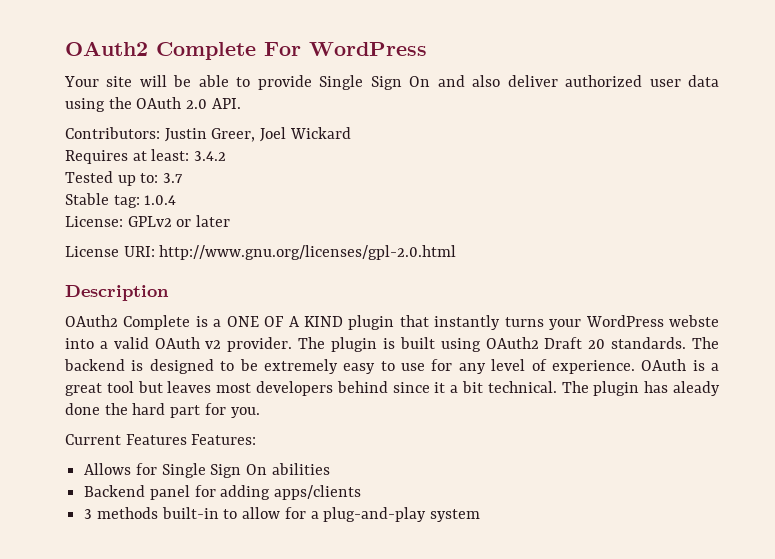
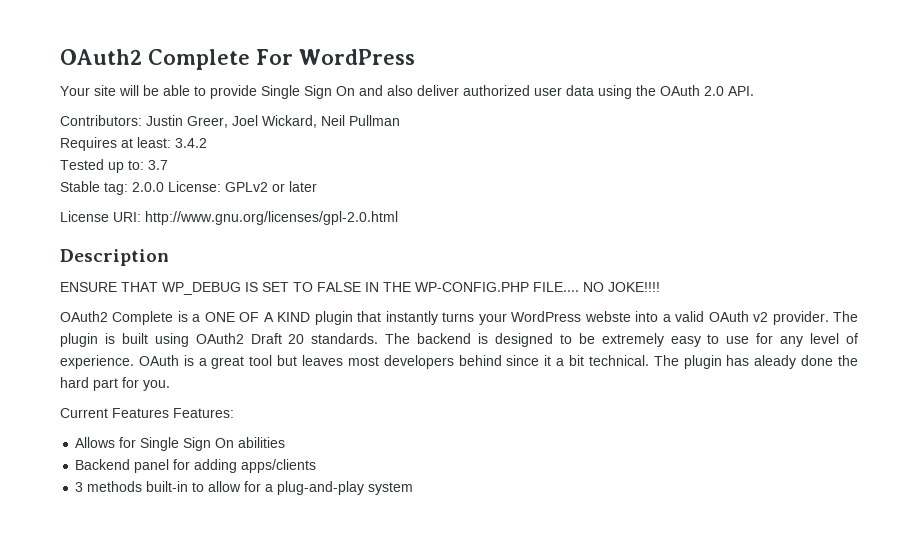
[289,127,351,139] Wickard -> [262,115,400,128] Wickard, Neil Pullman
[144,195,177,205] 1.0.4 // -> [132,182,164,192] 2.0.0
(169, 293) none -> [60,282,660,295] // ENSURE THAT WP_DEBUG IS SET TO FALSE IN THE WP-CONFIG.PHP FILE.... NO JOKE!!!!

